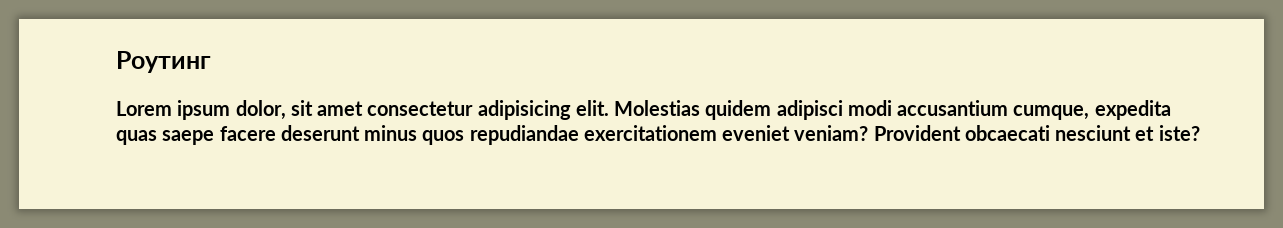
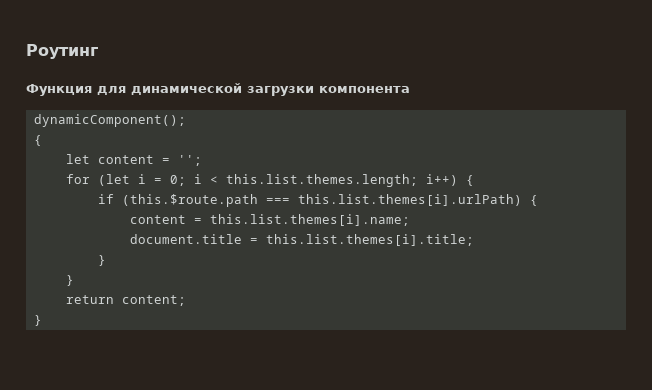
[116,100,1171,120] [116,125,1200,145] Lorem ipsum dolor, sit amet consectetur adipisicing elit. Molestias quidem adipisci modi accusantium cumque, expedita quas saepe facere deserunt minus quos repudiandae exercitationem eveniet veniam? Provident obcaecati nesciunt et iste? -> [26,83,410,96] [33,114,186,127] [33,135,42,146] [65,154,202,166] [65,174,474,187] [97,194,538,207] [129,214,410,226] [129,234,474,246] [97,255,106,266] [65,275,74,286] [65,295,186,306] [33,315,42,326] Функция для динамической загрузки компонента // dynamicComponent(); // { // let content = ''; // for (let i = 0; i < this.list.themes.length; i++) { // if (this.$route.path === this.list.themes[i].urlPath) { // content = this.list.themes[i].name; // document.title = this.list.themes[i].title; // } // } // return content; // }

